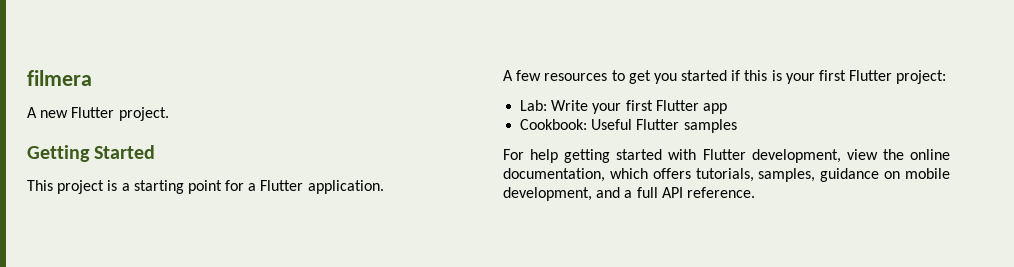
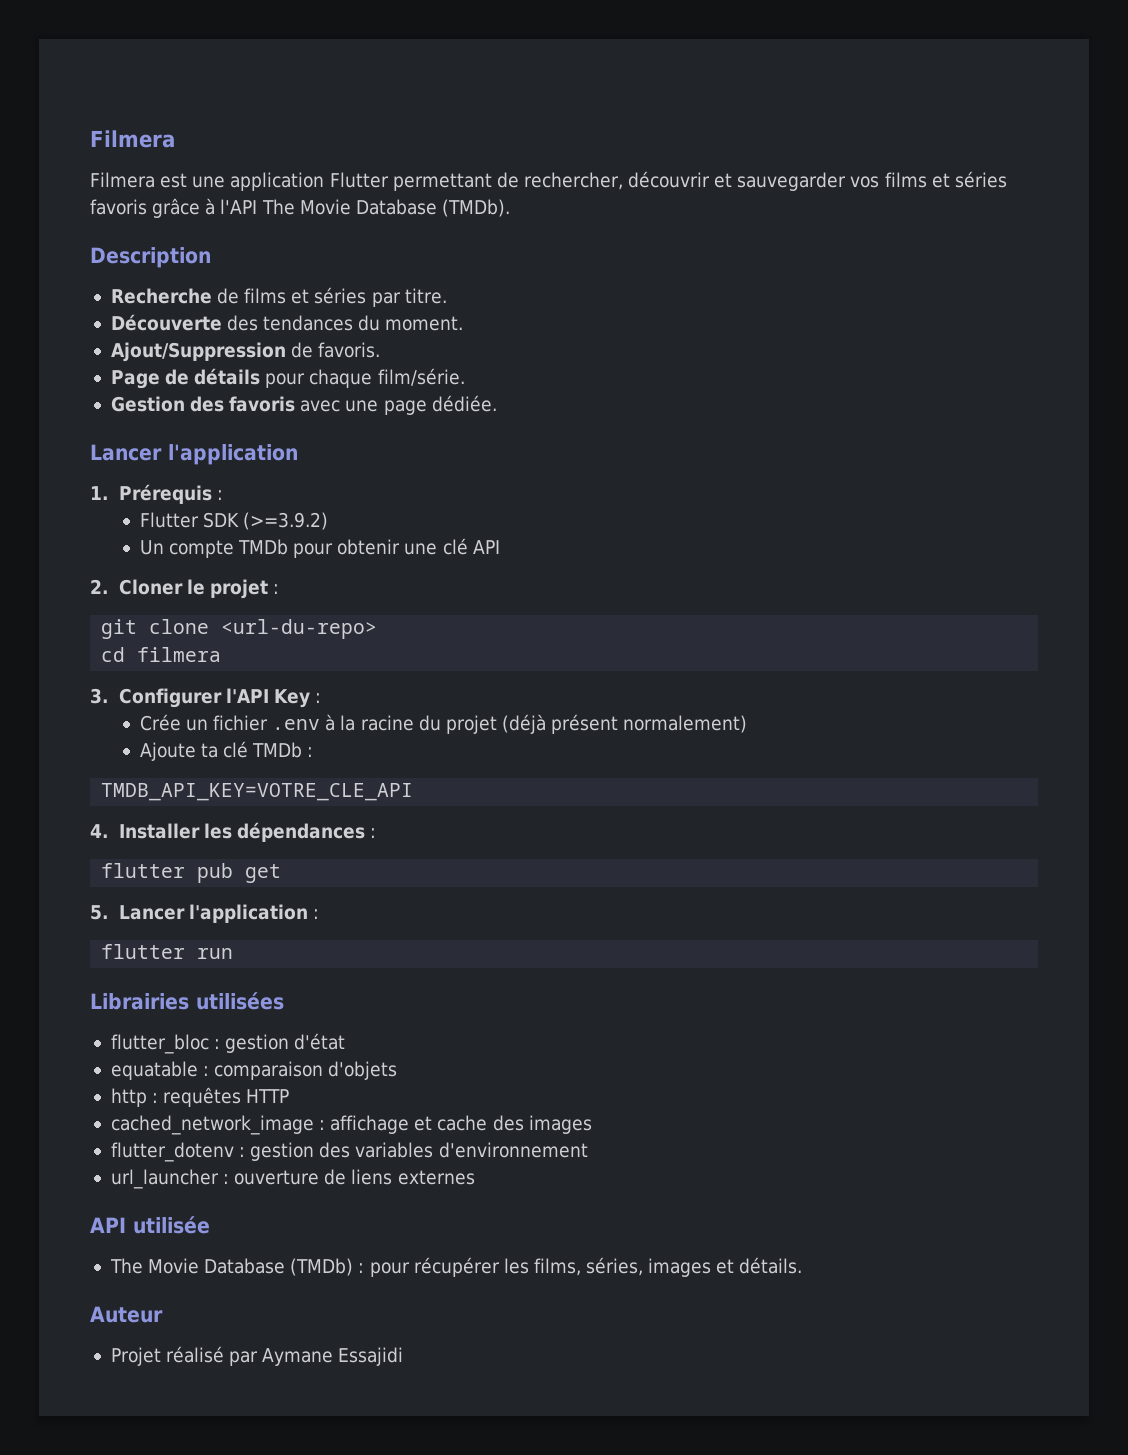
[27,70,92,86] [27,107,169,121] [27,145,156,162] [27,180,384,194] [503,70,947,84] [520,100,727,114] [520,119,737,133] [503,149,950,163] [503,168,950,182] [503,187,755,201] filmera // A new Flutter project. // Getting Started // This project is a starting point for a Flutter application. // A few resources to get you started if this is your first Flutter project: // Lab: Write your first Flutter app // Cookbook: Useful Flutter samples // For help getting started with Flutter development, view the online documentation, which offers tutorials, samples, guidance on mobile development, and a full API reference. -> [90,130,175,148] [90,171,1007,191] [90,198,510,218] [90,247,211,268] [110,287,447,307] [110,314,464,331] [110,342,381,362] [110,368,465,389] [110,395,497,415] [90,444,298,465] [90,484,224,504] [139,512,329,530] [139,538,500,558] [90,579,280,599] [101,619,378,639] [101,647,222,662] [90,688,322,708] [139,714,748,734] [139,741,314,761] [101,783,414,801] [90,822,377,842] [101,863,282,883] [90,904,320,923] [101,944,234,959] [90,992,284,1010] [110,1033,346,1054] [110,1061,398,1080] [110,1087,290,1107] [110,1115,592,1135] [110,1142,588,1162] [110,1169,475,1189] [90,1216,210,1234] [109,1257,803,1277] [90,1306,163,1323] [110,1346,404,1366] Filmera // Filmera est une application Flutter permettant de rechercher, découvrir et sauvegarder vos films et séries favoris grâce à l'API The Movie Database (TMDb). // Description // Recherche de films et séries par titre. // Découverte des tendances du moment. // Ajout/Suppression de favoris. // Page de détails pour chaque film/série. // Gestion des favoris avec une page dédiée. // Lancer l'application // 1. Prérequis : // Flutter SDK (>=3.9.2) // Un compte TMDb pour obtenir une clé API // 2. Cloner le projet : // git clone <url-du-repo> // cd filmera // 3. Configurer l'API Key : // Crée un fichier .env à la racine du projet (déjà présent normalement) // Ajoute ta clé TMDb : // TMDB_API_KEY=VOTRE_CLE_API // 4. Installer les dépendances : // flutter pub get // 5. Lancer l'application : // flutter run // Librairies utilisées // flutter_bloc : gestion d'état // equatable : comparaison d'objets // http : requêtes HTTP // cached_network_image : affichage et cache des images // flutter_dotenv : gestion des variables d'environnement // url_launcher : ouverture de liens externes // API utilisée // The Movie Database (TMDb) : pour récupérer les films, séries, images et détails. // Auteur // Projet réalisé par Aymane Essajidi

